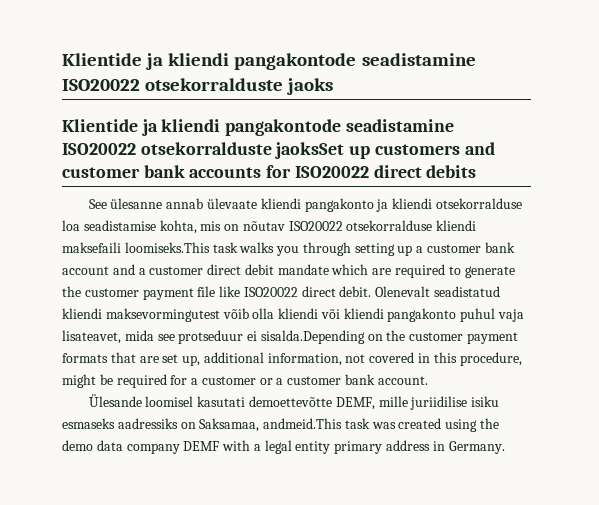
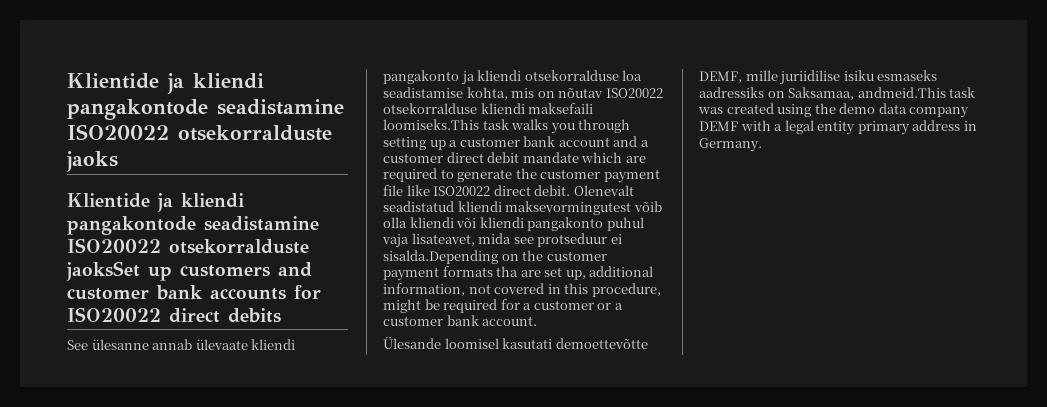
[110,352,136,363] that -> [496,266,519,277] tha

